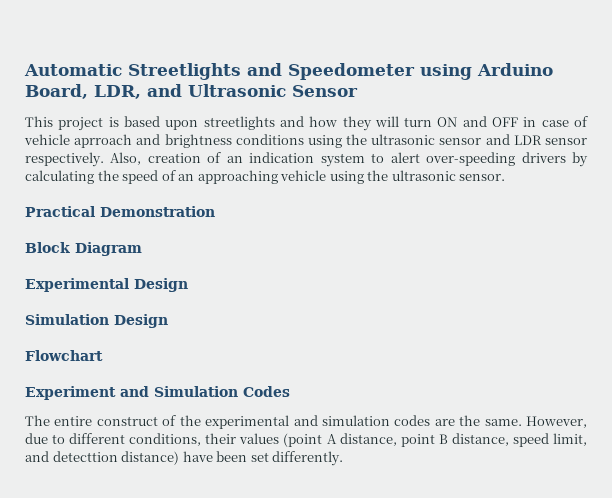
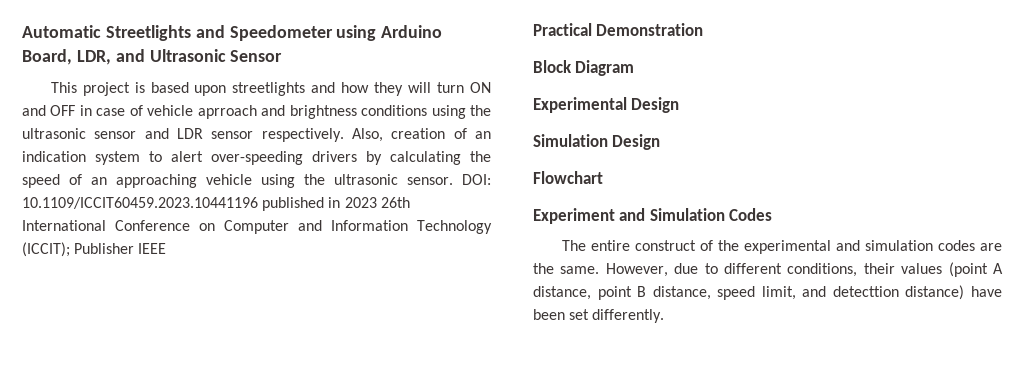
(506, 177) none -> [462,174,491,185] [22,197,410,211] [22,220,492,234] [22,242,167,257] DOI: 10.1109/ICCIT60459.2023.10441196 published in 2023 26th International Conference on Computer and Information Technology (ICCIT); Publisher IEEE

